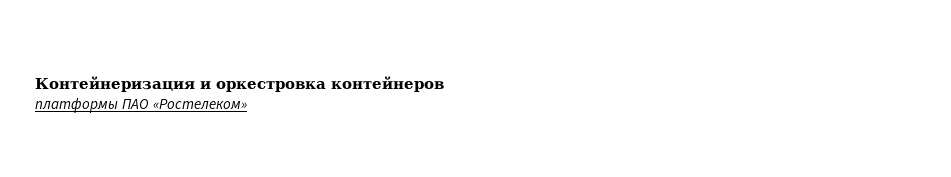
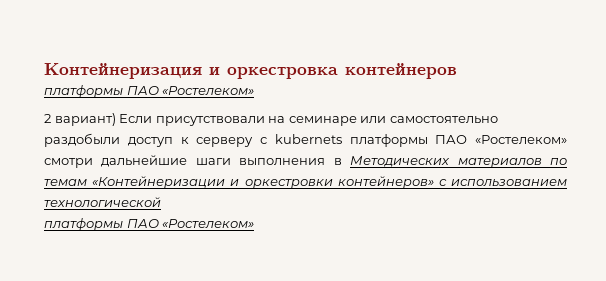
(248, 104) none -> [44,113,498,126] [44,133,567,147] [44,155,568,168] [44,176,567,189] [44,197,161,207] [44,218,255,231] // 2 вариант) Если присутствовали на семинаре или самостоятельно раздобыли доступ к серверу с kubernets платформы ПАО «Ростелеком» смотри дальнейшие шаги выполнения в Методических материалов по темам «Контейнеризации и оркестровки контейнеров» с использованием технологической // платформы ПАО «Ростелеком»

